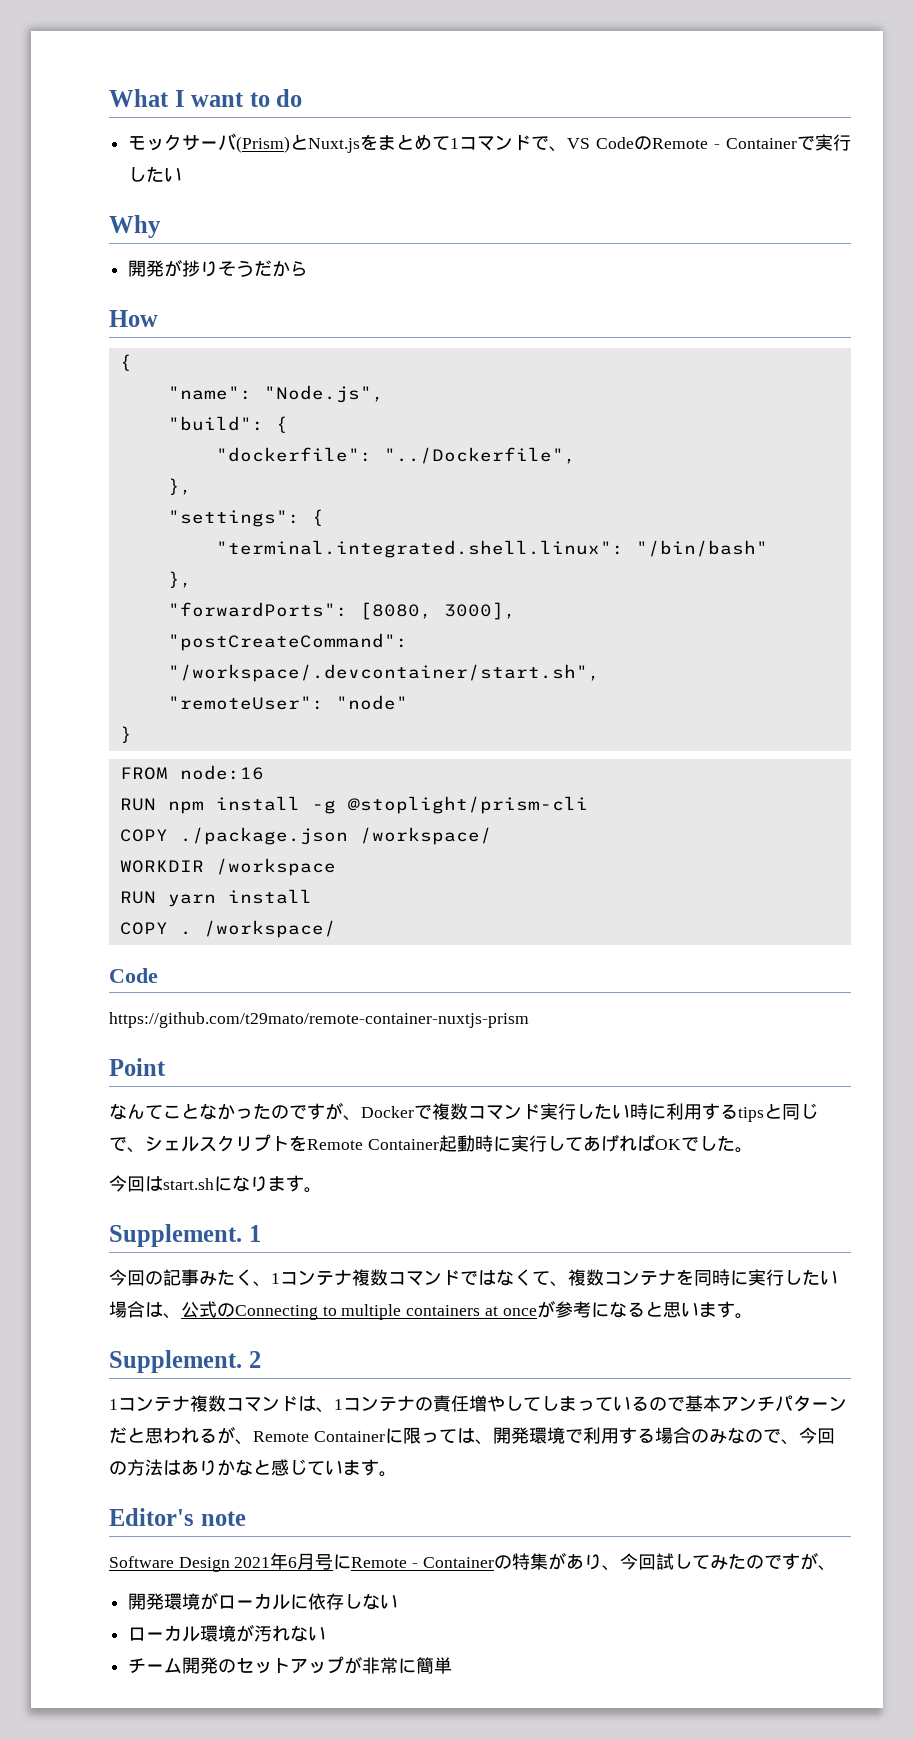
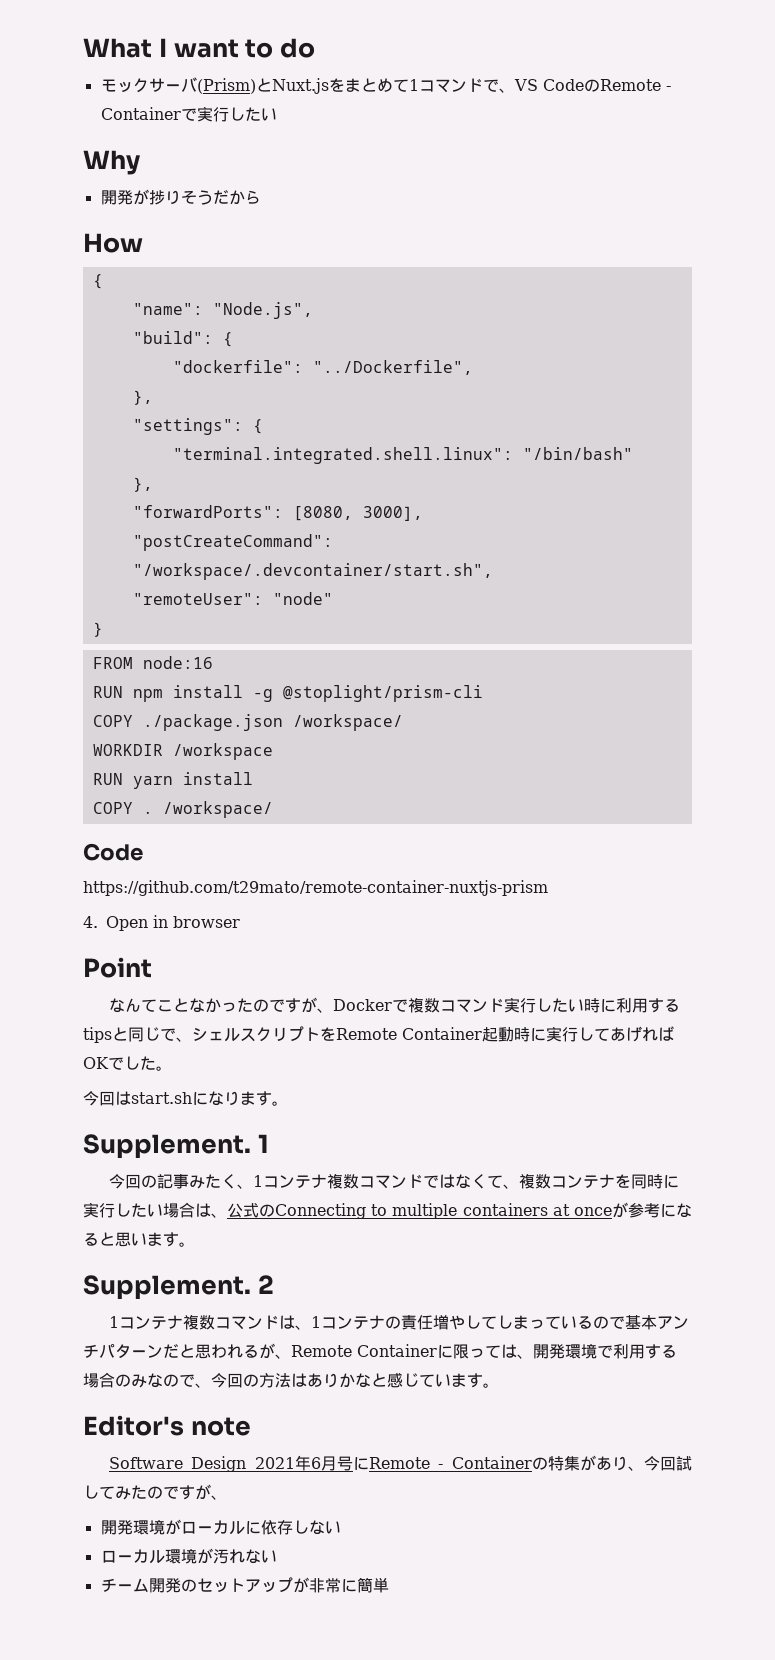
(529, 1020) none -> [83,915,240,931] // 4. Open in browser

